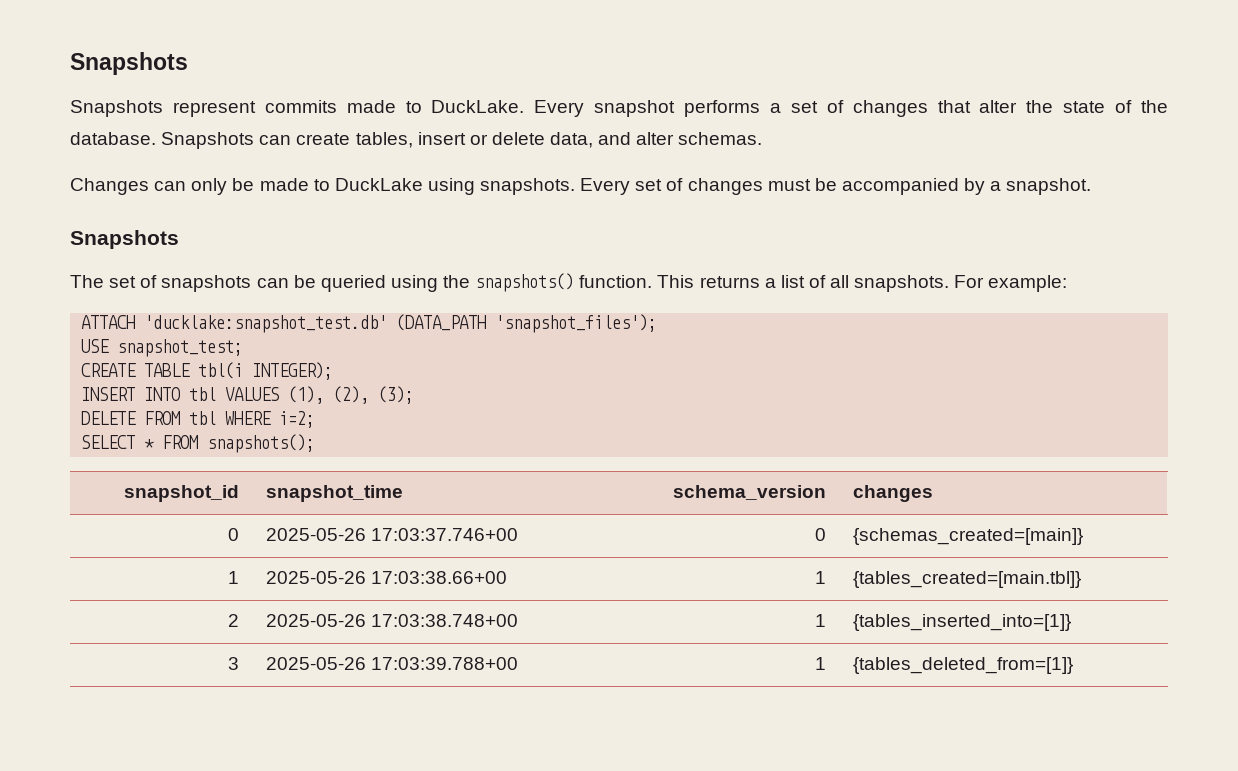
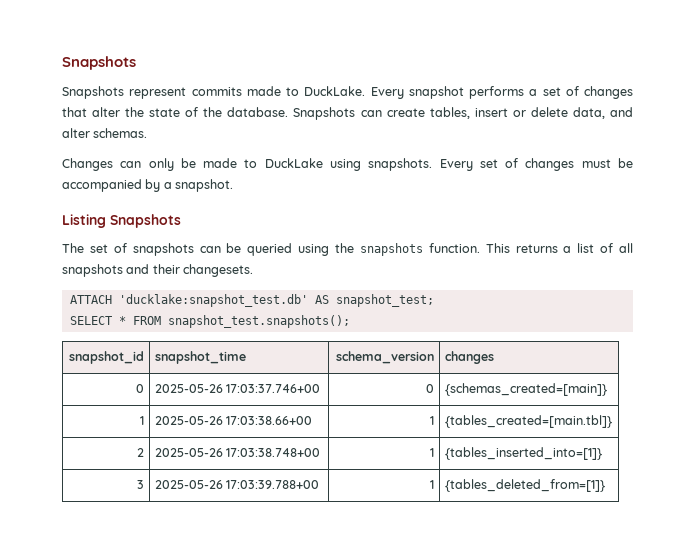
(1092, 186) none -> [62,214,106,228] Listing
[475,273,575,292] snapshots() -> [359,243,423,256] snapshots
[854,275,1068,292] [81,314,658,333] [81,339,244,357] [81,362,334,380] [81,386,415,404] [81,411,316,428] snapshots. For example: // ATTACH 'ducklake:snapshot_test.db' (DATA_PATH 'snapshot_files'); // USE snapshot_test; // CREATE TABLE tbl(i INTEGER); // INSERT INTO tbl VALUES (1), (2), (3); // DELETE FROM tbl WHERE i=2; -> [62,264,254,277] [69,294,434,307] snapshots and their changesets. // ATTACH 'ducklake:snapshot_test.db' AS snapshot_test;
[207,434,316,453] snapshots(); -> [167,315,350,328] snapshot_test.snapshots();

